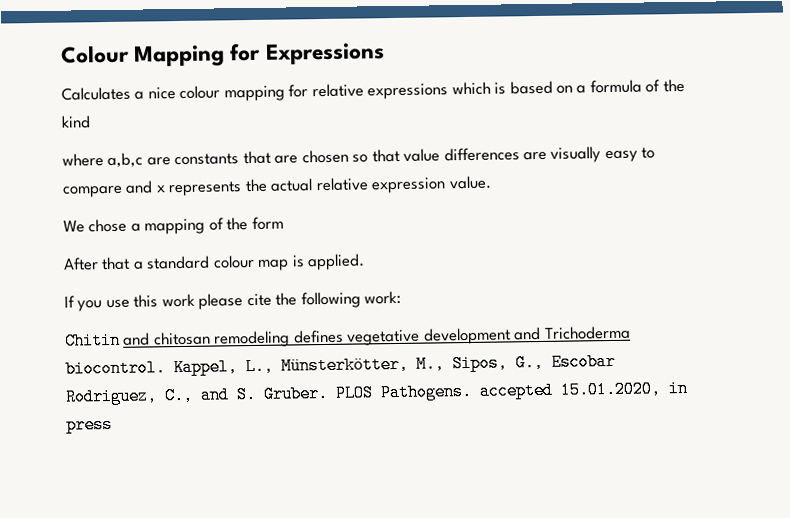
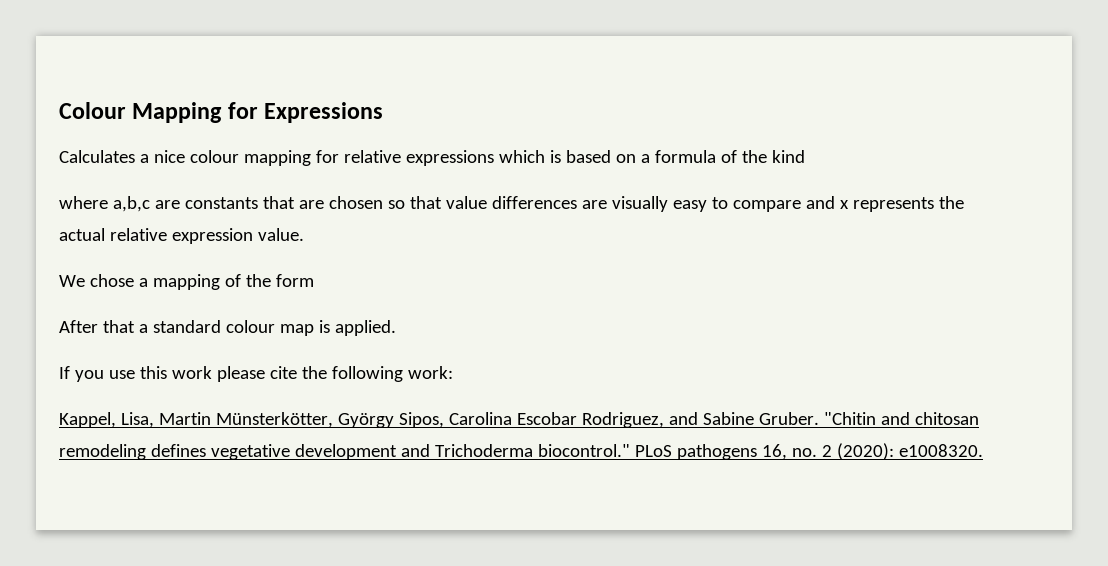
[64,331,121,350] Chitin -> [59,412,876,428] Kappel, Lisa, Martin Münsterkötter, György Sipos, Carolina Escobar Rodriguez, and Sabine Gruber. "Chitin
[65,352,616,378] [65,379,688,406] [66,415,113,434] biocontrol. Kappel, L., Münsterkötter, M., Sipos, G., Escobar Rodriguez, C., and S. Gruber. PLOS Pathogens. accepted 15.01.2020, in press -> [537,443,983,460] biocontrol." PLoS pathogens 16, no. 2 (2020): e1008320.

